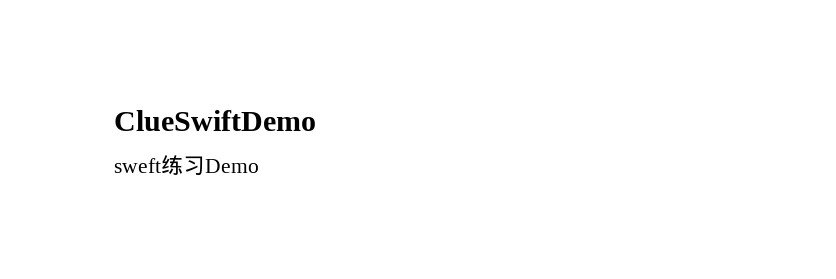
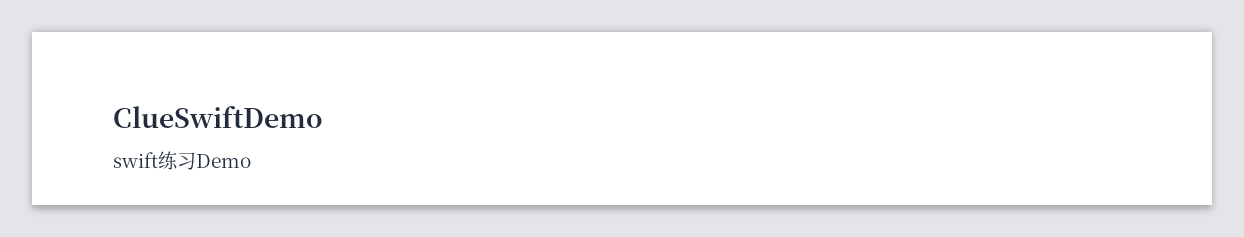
[114,158,161,173] sweft -> [113,152,158,168] swift

